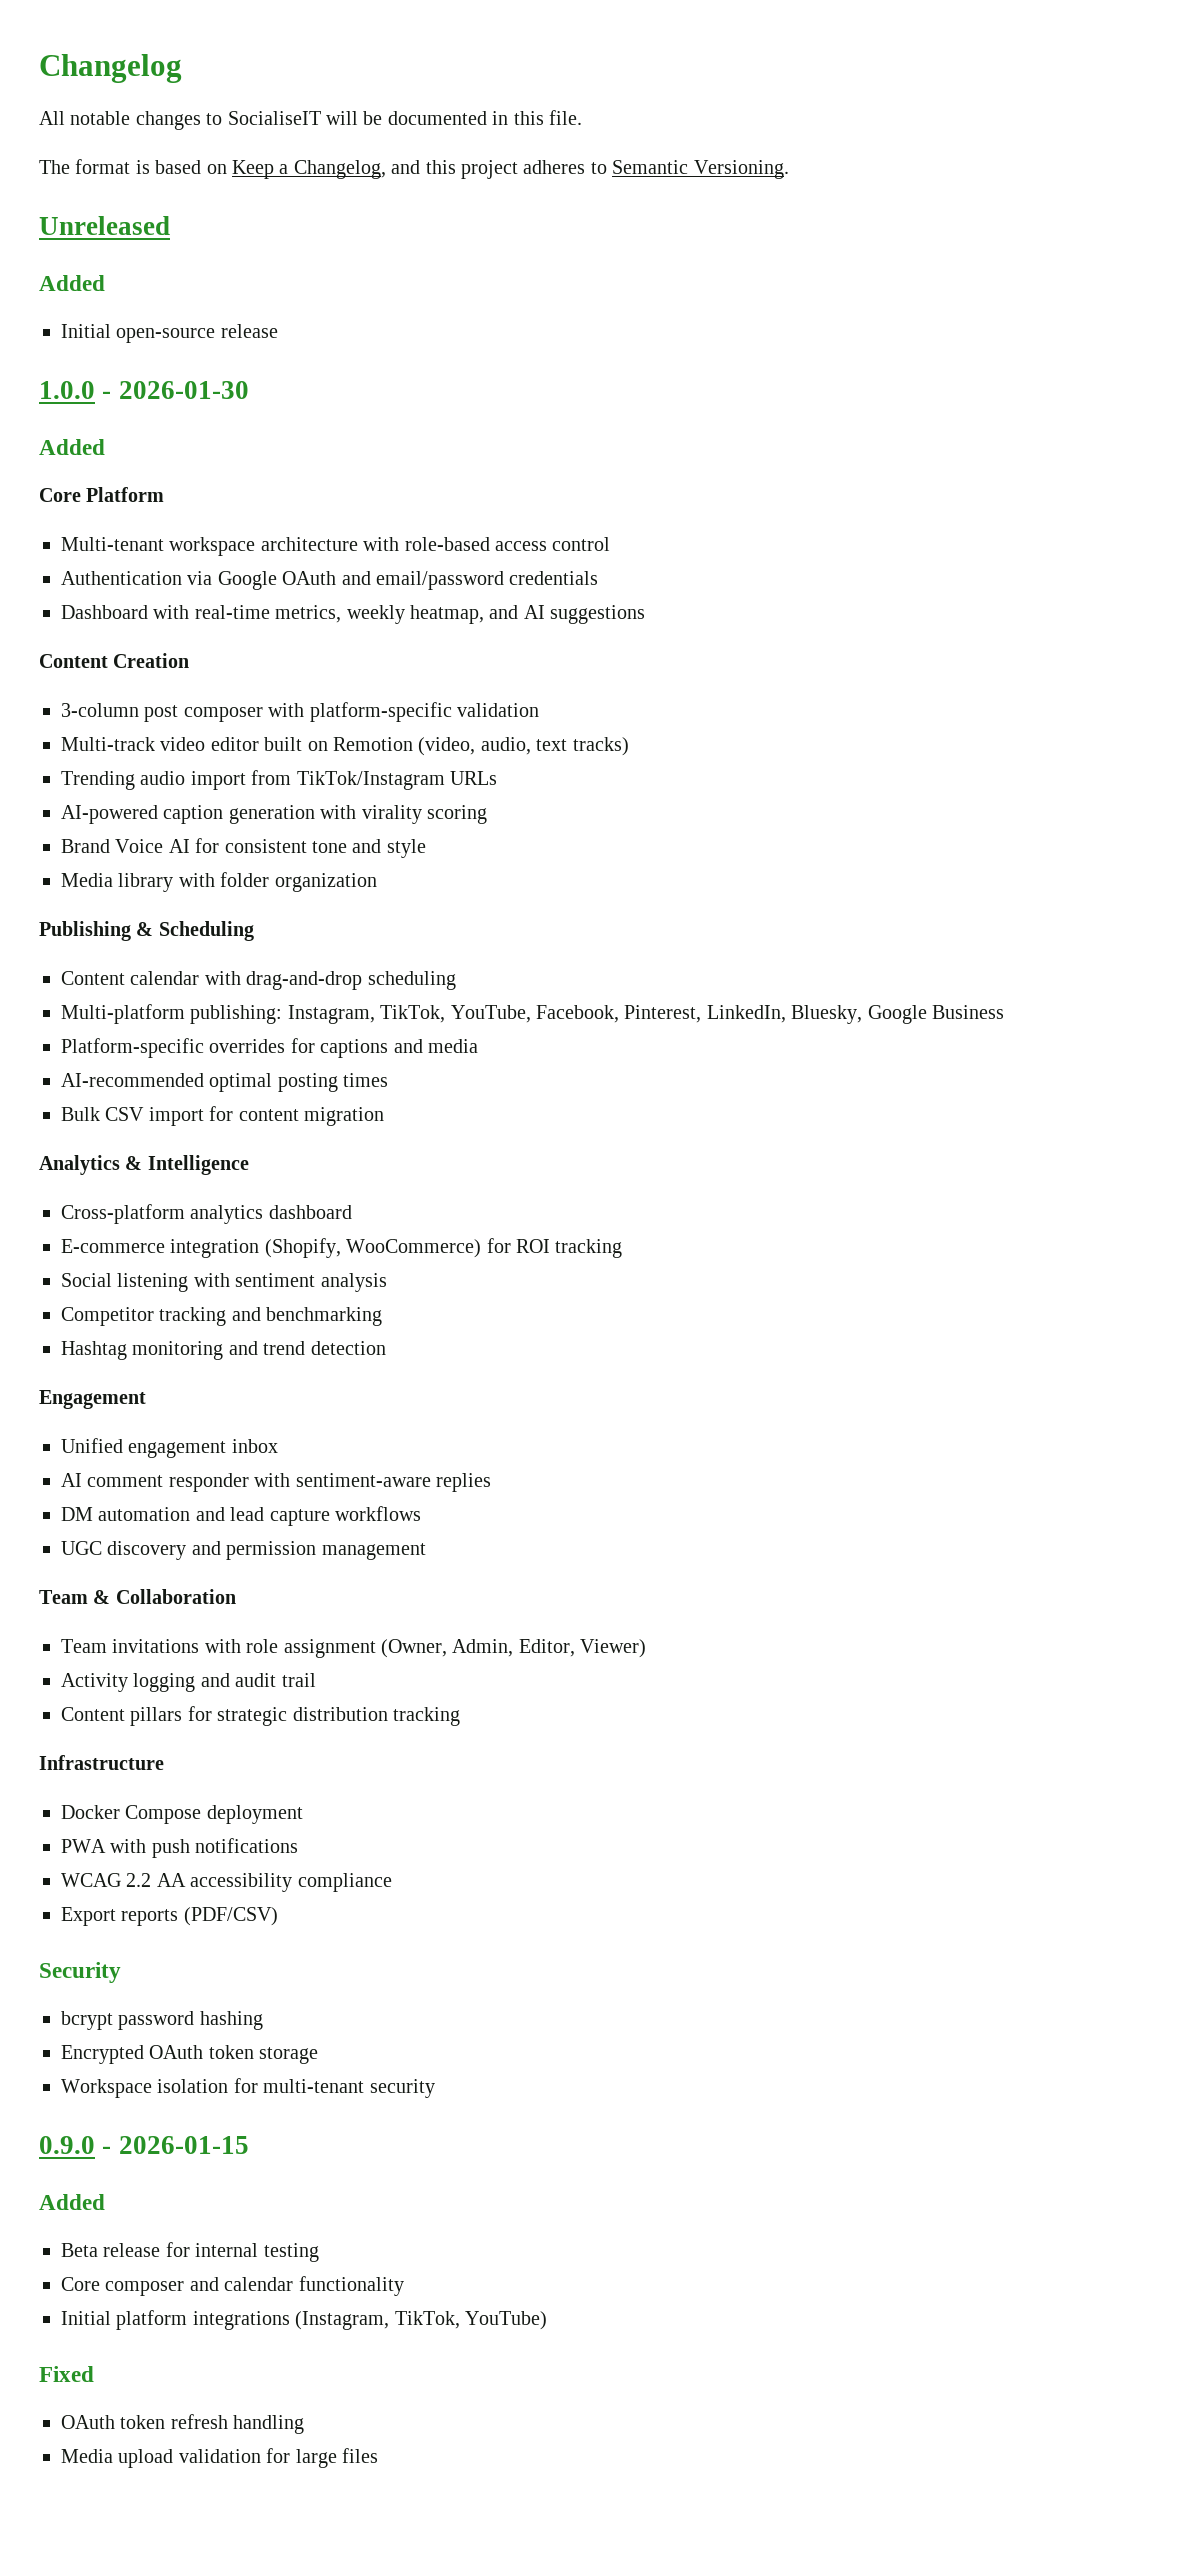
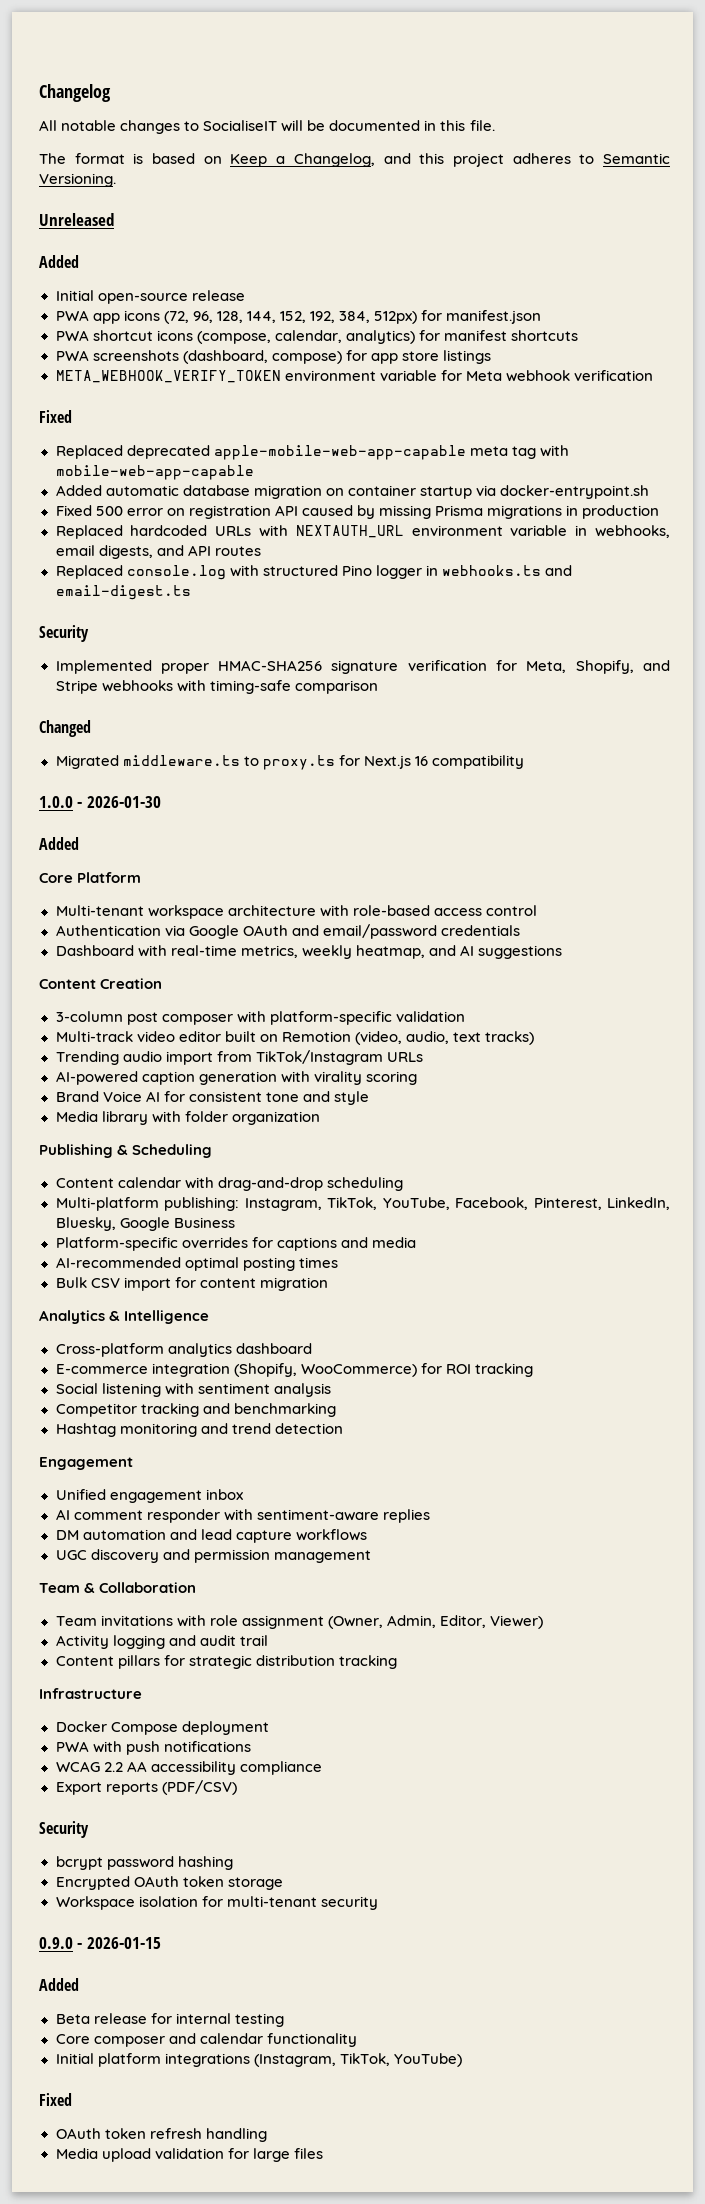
(278, 331) none -> [55,310,542,324] [55,330,578,344] [55,350,491,364] [55,370,653,383] [39,410,72,423] [55,445,569,460] [55,465,254,480] [55,485,649,499] [55,505,660,519] [55,525,670,539] [55,545,261,559] [55,565,572,580] [55,585,191,600] [39,625,89,642] [55,660,670,674] [55,680,378,694] [39,720,91,737] [55,755,524,770] // PWA app icons (72, 96, 128, 144, 152, 192, 384, 512px) for manifest.json // PWA shortcut icons (compose, calendar, analytics) for manifest shortcuts // PWA screenshots (dashboard, compose) for app store listings // META_WEBHOOK_VERIFY_TOKEN environment variable for Meta webhook verification // Fixed // Replaced deprecated apple-mobile-web-app-capable meta tag with mobile-web-app-capable // Added automatic database migration on container startup via docker-entrypoint.sh // Fixed 500 error on registration API caused by missing Prisma migrations in production // Replaced hardcoded URLs with NEXTAUTH_URL environment variable in webhooks, email digests, and API routes // Replaced console.log with structured Pino logger in webhooks.ts and email-digest.ts // Security // Implemented proper HMAC-SHA256 signature verification for Meta, Shopify, and Stripe webhooks with timing-safe comparison // Changed // Migrated middleware.ts to proxy.ts for Next.js 16 compatibility

